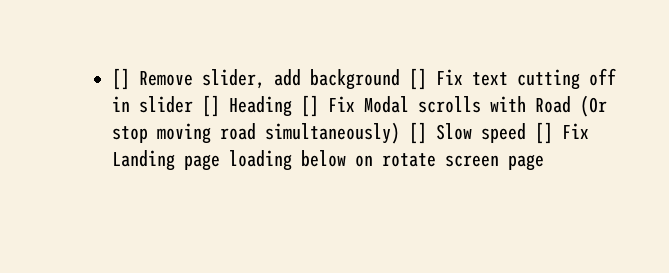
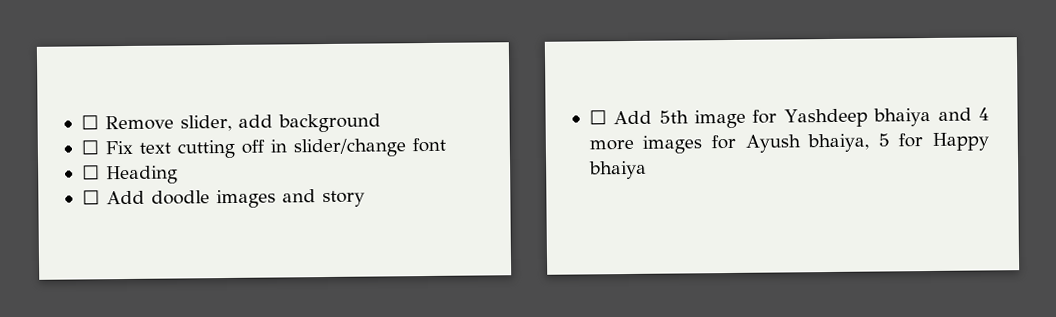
[112,68,130,90] [] -> [80,115,99,130] ☐
[409,68,427,90] [] -> [80,140,99,155] // ☐
[139,95,607,117] [112,122,589,144] [112,150,544,171] slider [] Heading [] Fix Modal scrolls with Road (Or stop moving road simultaneously) [] Slow speed [] Fix Landing page loading below on rotate screen page -> [292,137,446,158] [81,165,178,185] [81,189,365,209] [588,107,989,129] [588,132,989,154] [588,160,647,180] slider/change font // ☐ Heading // ☐ Add doodle images and story // ☐ Add 5th image for Yashdeep bhaiya and 4 more images for Ayush bhaiya, 5 for Happy bhaiya

